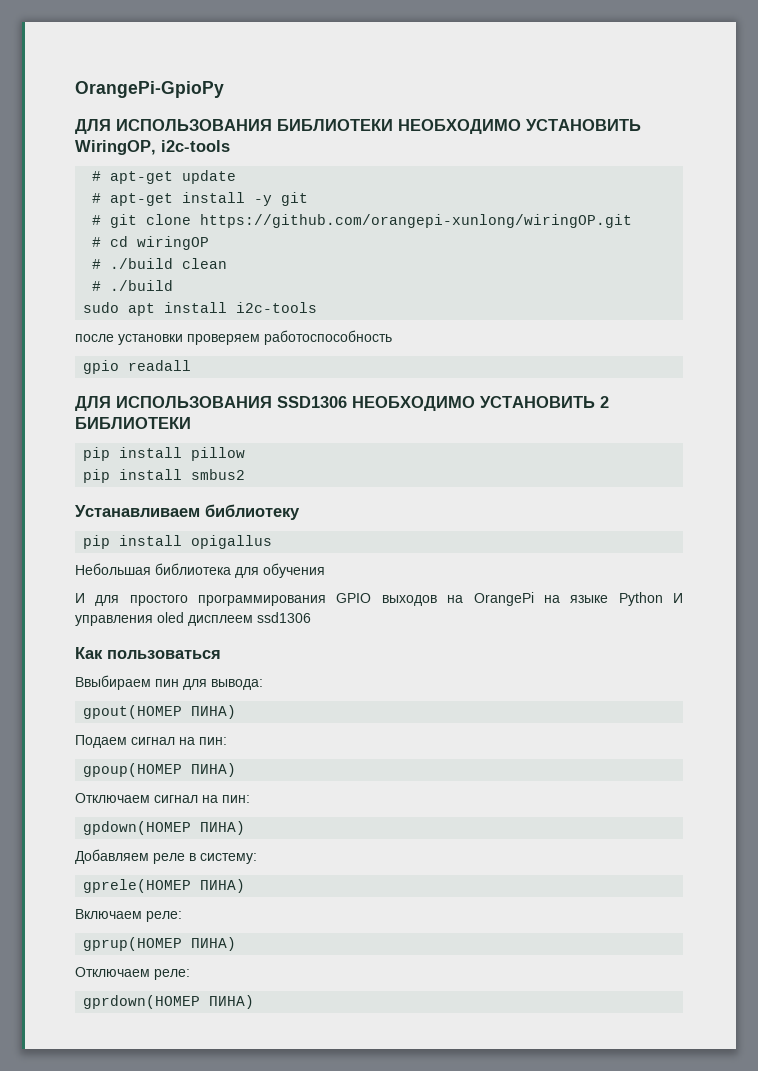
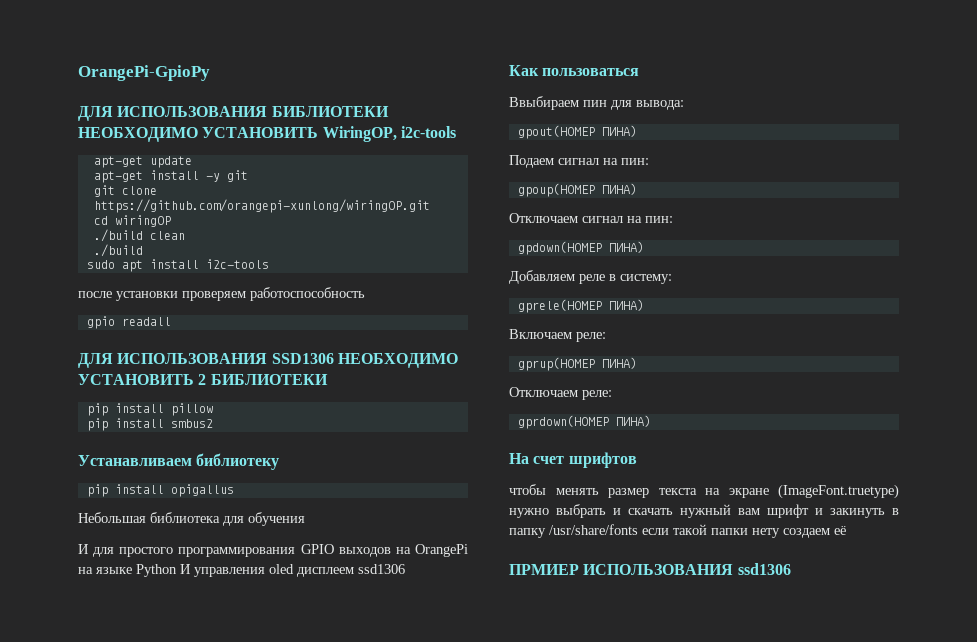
[92,171,102,181] # -> (456, 132) none
[92,193,102,203] # -> (192, 162) none
[92,215,102,225] # -> (248, 176) none
[92,237,102,247] # -> (430, 206) none
[92,259,102,269] # -> (171, 221) none
[92,281,102,291] # -> (185, 235) none
(255, 1002) none -> [509,452,637,468] [509,484,899,499] [509,504,899,518] [509,524,846,538] [509,563,791,575] // На счет шрифтов // чтобы менять размер текста на экране (ImageFont.truetype) нужно выбрать и скачать нужный вам шрифт и закинуть в папку /usr/share/fonts если такой папки нету создаем её // ПРМИЕР ИСПОЛЬЗОВАНИЯ ssd1306

